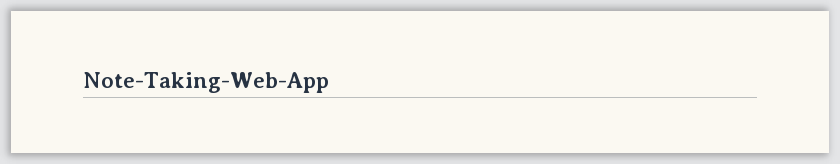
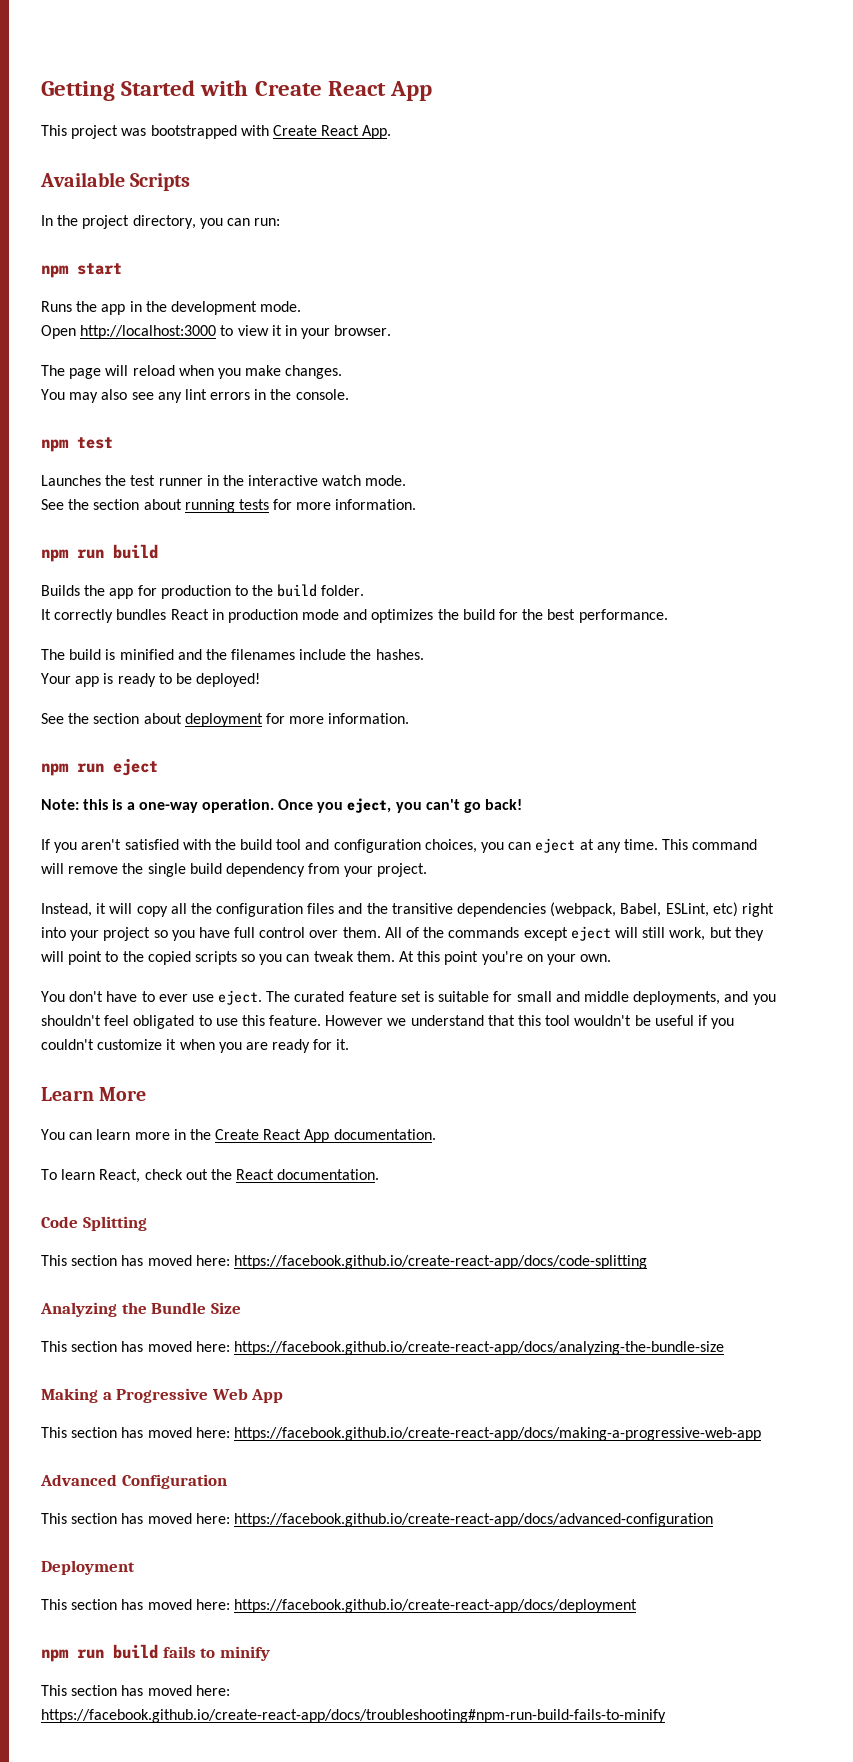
[83,72,329,93] Note-Taking-Web-App -> [41,80,433,101] [41,125,392,139] [40,172,191,191] [41,215,281,229] [41,263,122,278] [41,301,302,315] [41,325,392,339] [41,365,343,379] [41,389,349,403] [41,437,113,452] [41,475,407,486] [41,499,417,513] [41,544,158,562] [41,584,365,599] [41,609,668,623] [41,649,424,660] [41,673,261,687] [41,713,410,727] [41,758,158,776] [41,798,523,813] [41,838,758,853] [41,863,428,877] [41,902,774,917] [41,926,764,941] [41,951,612,965] [41,990,776,1005] [41,1015,735,1029] [41,1039,350,1053] [41,1087,147,1101] [41,1129,436,1143] [41,1169,380,1183] [41,1216,147,1231] [41,1255,647,1269] [40,1302,241,1317] [41,1341,724,1355] [41,1388,284,1403] [41,1427,761,1441] [40,1474,227,1489] [41,1513,713,1527] [41,1560,135,1575] [41,1599,637,1613] [41,1644,270,1662] [41,1685,230,1696] [41,1709,666,1723] Getting Started with Create React App // This project was bootstrapped with Create React App. // Available Scripts // In the project directory, you can run: // npm start // Runs the app in the development mode. // Open http://localhost:3000 to view it in your browser. // The page will reload when you make changes. // You may also see any lint errors in the console. // npm test // Launches the test runner in the interactive watch mode. // See the section about running tests for more information. // npm run build // Builds the app for production to the build folder. // It correctly bundles React in production mode and optimizes the build for the best performance. // The build is minified and the filenames include the hashes. // Your app is ready to be deployed! // See the section about deployment for more information. // npm run eject // Note: this is a one-way operation. Once you eject, you can't go back! // If you aren't satisfied with the build tool and configuration choices, you can eject at any time. This command will remove the single build dependency from your project. // Instead, it will copy all the configuration files and the transitive dependencies (webpack, Babel, ESLint, etc) right into your project so you have full control over them. All of the commands except eject will still work, but they will point to the copied scripts so you can tweak them. At this point you're on your own. // You don't have to ever use eject. The curated feature set is suitable for small and middle deployments, and you shouldn't feel obligated to use this feature. However we understand that this tool wouldn't be useful if you couldn't customize it when you are ready for it. // Learn More // You can learn more in the Create React App documentation. // To learn React, check out the React documentation. // Code Splitting // This section has moved here: https://facebook.github.io/create-react-app/docs/code-splitting // Analyzing the Bundle Size // This section has moved here: https://facebook.github.io/create-react-app/docs/analyzing-the-bundle-size // Making a Progressive Web App // This section has moved here: https://facebook.github.io/create-react-app/docs/making-a-progressive-web-app // Advanced Configuration // This section has moved here: https://facebook.github.io/create-react-app/docs/advanced-configuration // Deployment // This section has moved here: https://facebook.github.io/create-react-app/docs/deployment // npm run build fails to minify // This section has moved here: https://facebook.github.io/create-react-app/docs/troubleshooting#npm-run-build-fails-to-minify

